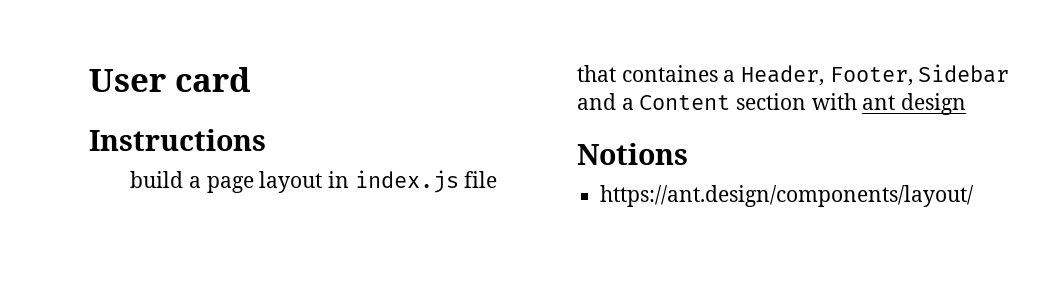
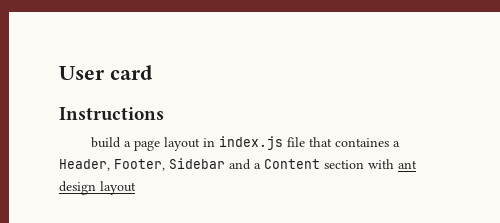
[577,143,688,165] [600,185,975,207] // Notions // https://ant.design/components/layout/ -> [100,181,136,195] layout

